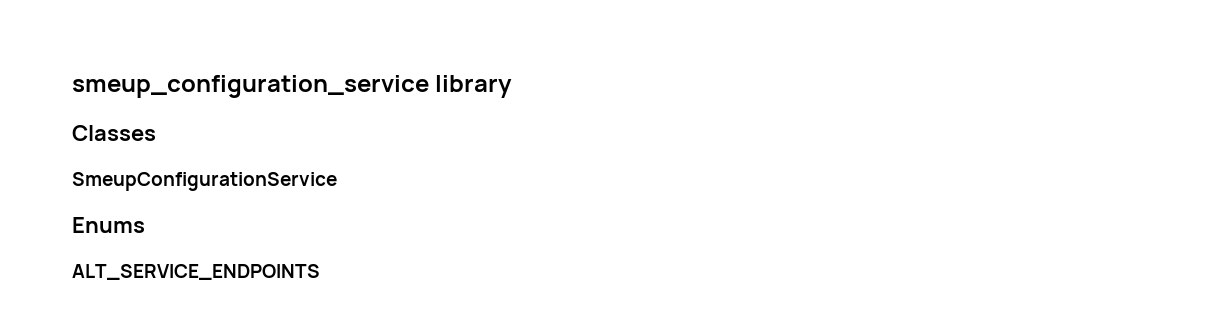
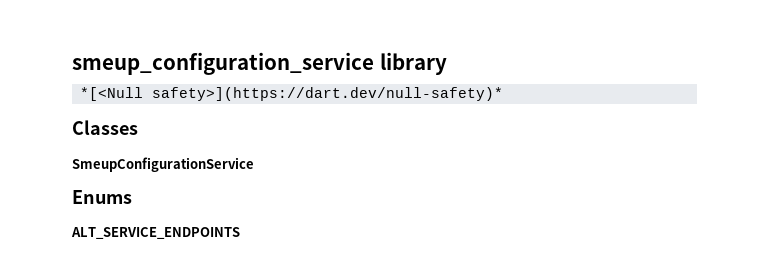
(513, 86) none -> [80,87,504,101] // *[<Null safety>](https://dart.dev/null-safety)*

